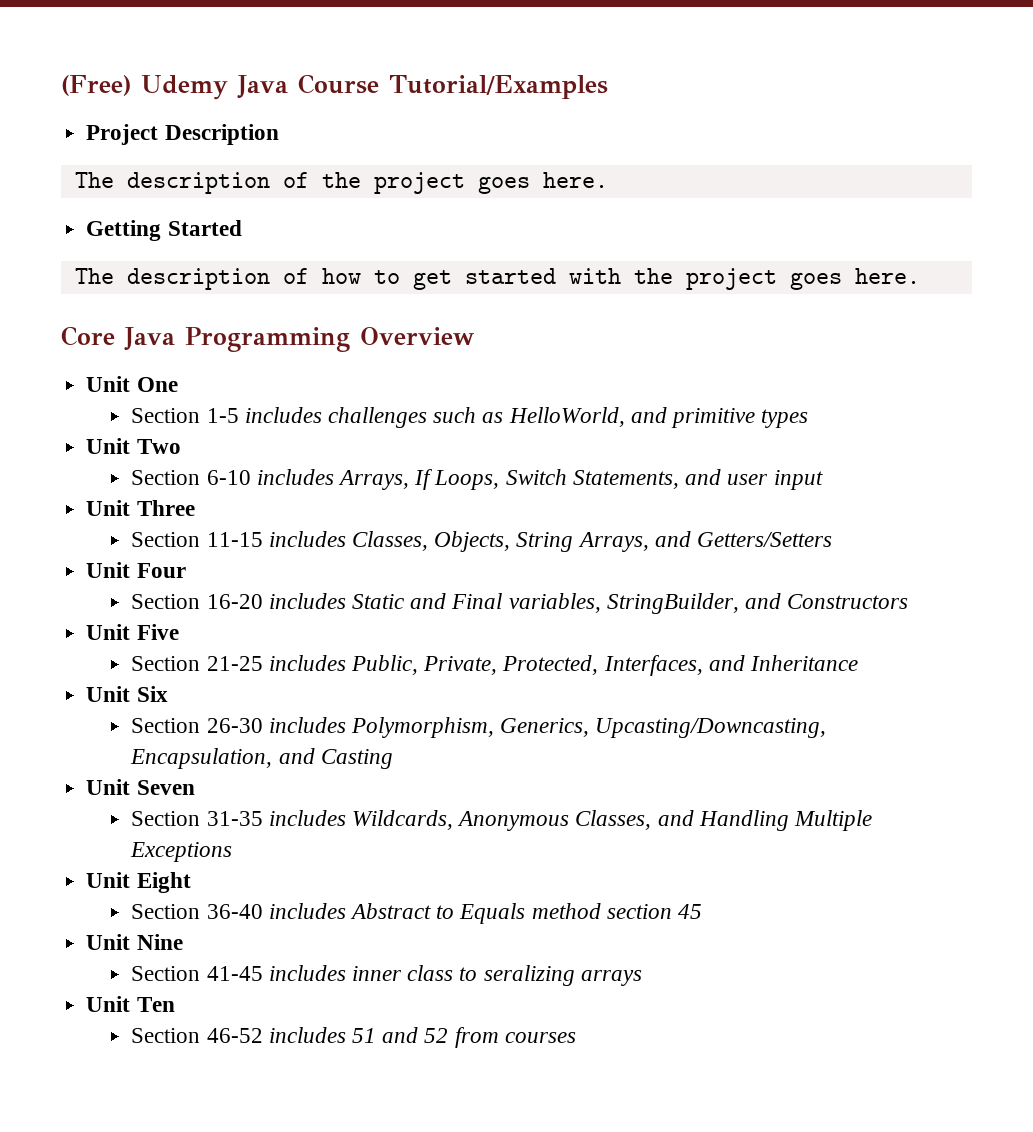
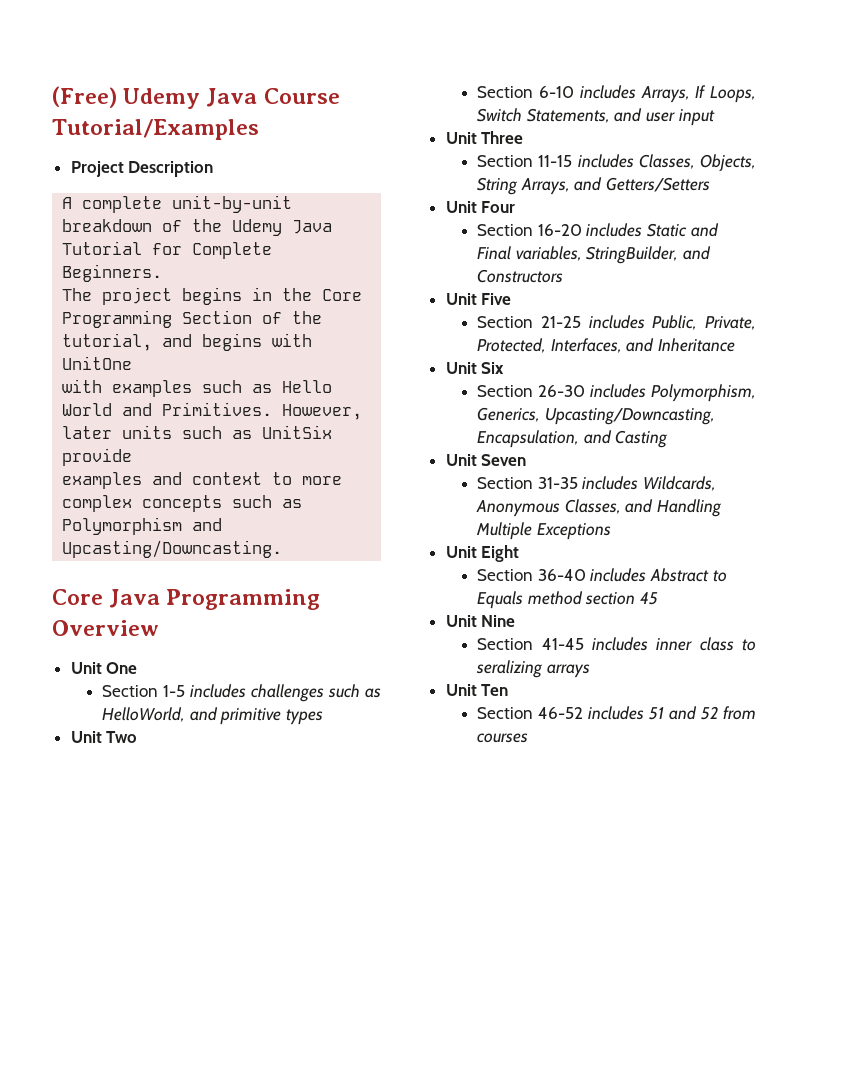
[74,172,608,194] [86,220,242,241] [74,268,920,290] The description of the project goes here. // Getting Started // The description of how to get started with the project goes here. -> [62,195,293,213] [62,219,333,236] [62,241,273,259] [62,264,163,282] [62,287,363,305] [62,310,323,328] [62,333,313,351] [62,356,133,370] [62,379,333,397] [62,402,363,420] [62,425,333,439] [62,448,133,466] [62,472,343,489] [62,495,303,512] [62,517,223,535] [62,540,283,558] A complete unit-by-unit breakdown of the Udemy Java Tutorial for Complete Beginners. // The project begins in the Core Programming Section of the tutorial, and begins with UnitOne // with examples such as Hello World and Primitives. However, later units such as UnitSix provide // examples and context to more complex concepts such as Polymorphism and Upcasting/Downcasting.

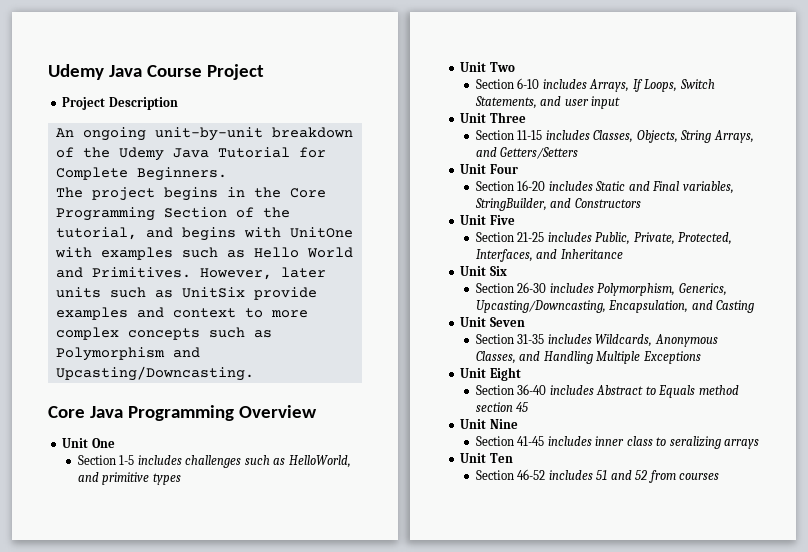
[52,86,117,108] (Free) -> (48, 72) none
[52,119,259,140] Tutorial/Examples -> [206,64,264,80] Project
[62,196,163,213] A complete -> [55,127,146,141] An ongoing

